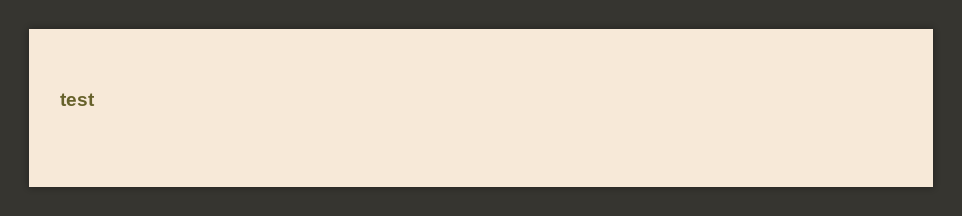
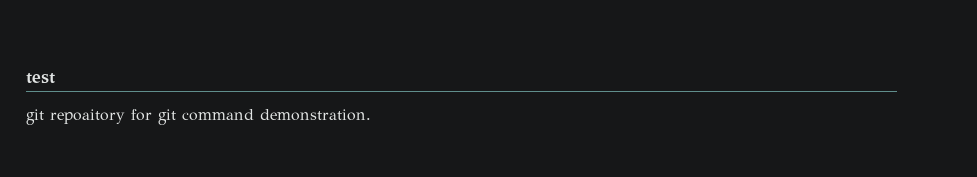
(95, 99) none -> [26,109,371,125] // git repoaitory for git command demonstration.

